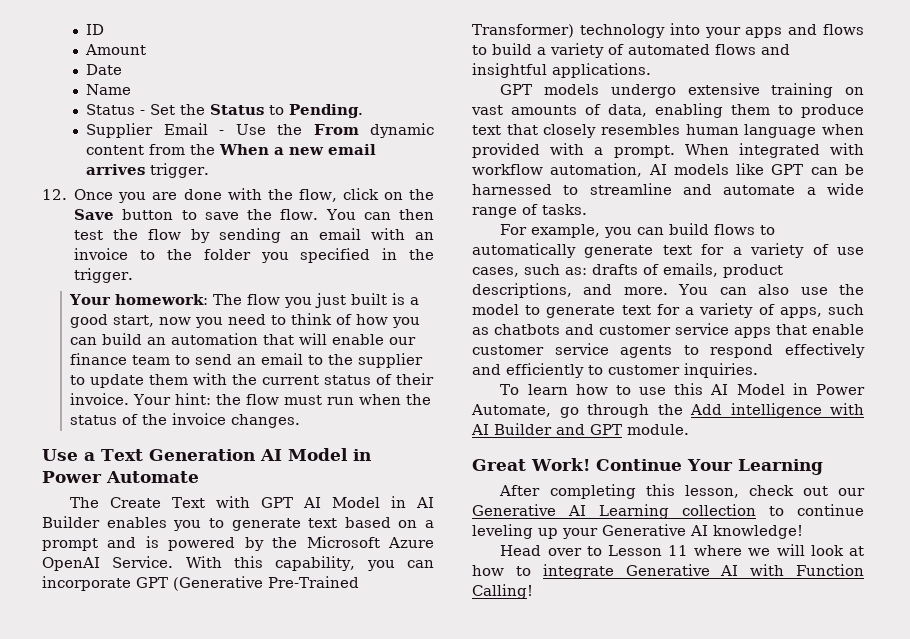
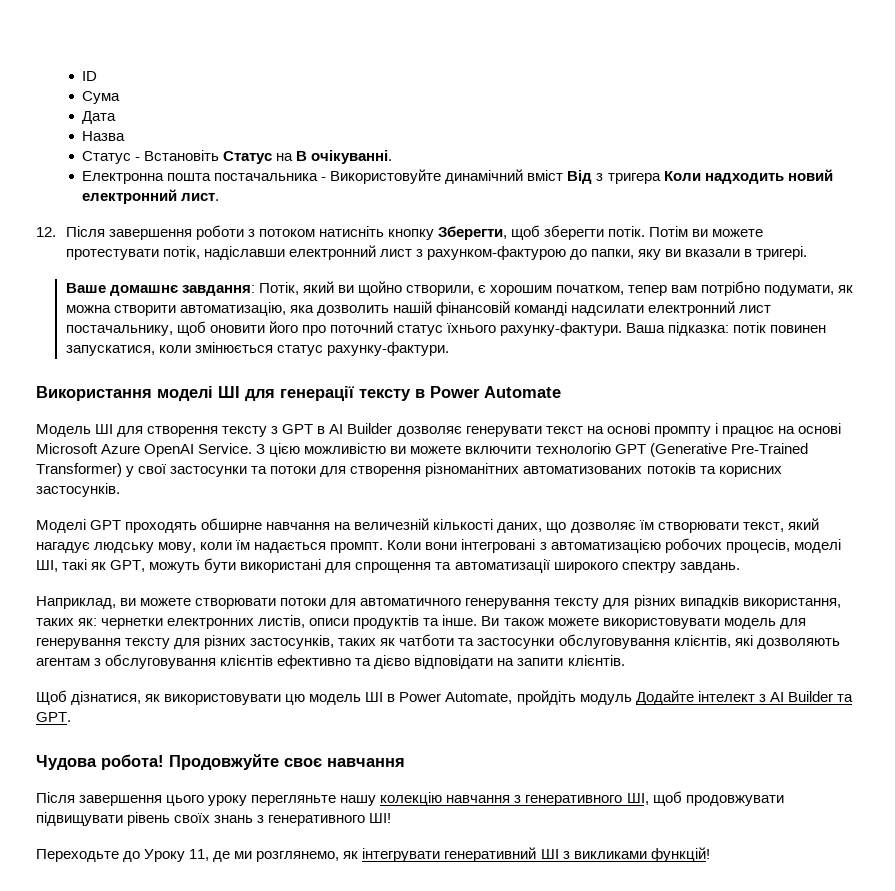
[85,44,147,55] [86,64,123,75] [86,84,132,95] [86,104,364,118] [86,123,434,138] [86,144,377,155] [86,163,210,178] [42,188,435,203] [74,209,434,220] [74,228,434,243] [74,248,434,263] [74,268,134,283] [69,293,420,308] [70,313,421,328] [70,333,417,345] [70,353,424,368] [70,373,435,388] [70,393,432,405] [70,413,301,428] [42,448,371,461] [42,471,199,483] [70,496,434,508] [42,516,434,531] [42,536,434,551] [42,556,434,571] [42,576,359,591] [472,23,864,38] [472,43,790,58] [472,63,651,78] [500,83,864,98] [471,103,864,118] [472,124,864,138] [472,143,864,158] [472,163,864,177] [472,183,864,195] [472,204,587,218] [500,223,776,238] [472,243,864,258] [472,263,783,278] [472,283,864,298] [472,303,864,318] [472,323,864,338] [472,343,865,358] [472,363,758,378] [500,383,865,395] [471,403,864,418] [471,423,689,435] [472,458,823,475] [499,484,865,499] [472,504,864,519] [472,524,803,539] [500,544,864,556] [472,564,864,579] [472,584,533,599] Amount // Date // Name // Status - Set the Status to Pending. // Supplier Email - Use the From dynamic content from the When a new email arrives trigger. // 12. Once you are done with the flow, click on the Save button to save the flow. You can then test the flow by sending an email with an invoice to the folder you specified in the trigger. // Your homework: The flow you just built is a good start, now you need to think of how you can build an automation that will enable our finance team to send an email to the supplier to update them with the current status of their invoice. Your hint: the flow must run when the status of the invoice changes. // Use a Text Generation AI Model in Power Automate // The Create Text with GPT AI Model in AI Builder enables you to generate text based on a prompt and is powered by the Microsoft Azure OpenAI Service. With this capability, you can incorporate GPT (Generative Pre-Trained Transformer) technology into your apps and flows to build a variety of automated flows and insightful applications. // GPT models undergo extensive training on vast amounts of data, enabling them to produce text that closely resembles human language when provided with a prompt. When integrated with workflow automation, AI models like GPT can be harnessed to streamline and automate a wide range of tasks. // For example, you can build flows to automatically generate text for a variety of use cases, such as: drafts of emails, product descriptions, and more. You can also use the model to generate text for a variety of apps, such as chatbots and customer service apps that enable customer service agents to respond effectively and efficiently to customer inquiries. // To learn how to use this AI Model in Power Automate, go through the Add intelligence with AI Builder and GPT module. // Great Work! Continue Your Learning // After completing this lesson, check out our Generative AI Learning collection to continue leveling up your Generative AI knowledge! // Head over to Lesson 11 where we will look at how to integrate Generative AI with Function Calling! -> [82,91,121,104] [82,111,117,124] [82,131,126,141] [82,150,393,164] [82,169,833,184] [82,189,220,204] [36,225,764,240] [65,245,808,260] [65,281,854,296] [65,301,772,316] [65,321,827,336] [65,342,449,356] [36,386,561,401] [36,423,841,437] [36,443,808,457] [36,463,782,477] [36,483,120,497] [36,518,819,533] [36,538,841,553] [36,558,740,573] [36,595,841,609] [36,615,806,629] [36,634,840,649] [36,654,625,669] [36,690,853,705] [36,712,71,722] [36,754,405,770] [36,791,784,806] [36,812,392,826] [36,847,710,862] Сума // Дата // Назва // Статус - Встановіть Статус на В очікуванні. // Електронна пошта постачальника - Використовуйте динамічний вміст Від з тригера Коли надходить новий електронний лист. // 12. Після завершення роботи з потоком натисніть кнопку Зберегти, щоб зберегти потік. Потім ви можете протестувати потік, надіславши електронний лист з рахунком-фактурою до папки, яку ви вказали в тригері. // Ваше домашнє завдання: Потік, який ви щойно створили, є хорошим початком, тепер вам потрібно подумати, як можна створити автоматизацію, яка дозволить нашій фінансовій команді надсилати електронний лист постачальнику, щоб оновити його про поточний статус їхнього рахунку-фактури. Ваша підказка: потік повинен запускатися, коли змінюється статус рахунку-фактури. // Використання моделі ШІ для генерації тексту в Power Automate // Модель ШІ для створення тексту з GPT в AI Builder дозволяє генерувати текст на основі промпту і працює на основі Microsoft Azure OpenAI Service. З цією можливістю ви можете включити технологію GPT (Generative Pre-Trained Transformer) у свої застосунки та потоки для створення різноманітних автоматизованих потоків та корисних застосунків. // Моделі GPT проходять обширне навчання на величезній кількості даних, що дозволяє їм створювати текст, який нагадує людську мову, коли їм надається промпт. Коли вони інтегровані з автоматизацією робочих процесів, моделі ШІ, такі як GPT, можуть бути використані для спрощення та автоматизації широкого спектру завдань. // Наприклад, ви можете створювати потоки для автоматичного генерування тексту для різних випадків використання, таких як: чернетки електронних листів, описи продуктів та інше. Ви також можете використовувати модель для генерування тексту для різних застосунків, таких як чатботи та застосунки обслуговування клієнтів, які дозволяють агентам з обслуговування клієнтів ефективно та дієво відповідати на запити клієнтів. // Щоб дізнатися, як використовувати цю модель ШІ в Power Automate, пройдіть модуль Додайте інтелект з AI Builder та GPT. // Чудова робота! Продовжуйте своє навчання // Після завершення цього уроку перегляньте нашу колекцію навчання з генеративного ШІ, щоб продовжувати підвищувати рівень своїх знань з генеративного ШІ! // Переходьте до Уроку 11, де ми розглянемо, як інтегрувати генеративний ШІ з викликами функцій!

